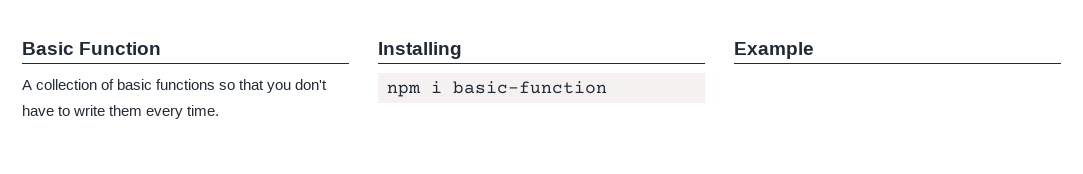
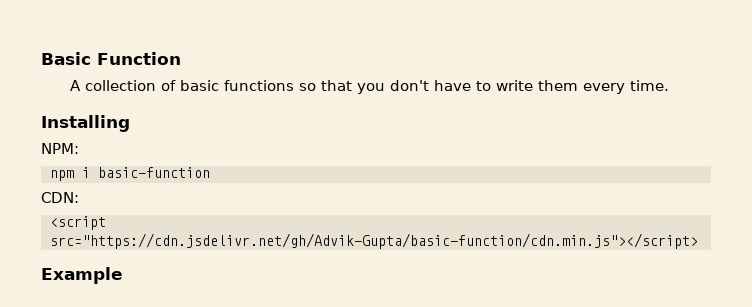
(462, 50) none -> [41,143,79,154] // NPM:
(607, 87) none -> [41,192,79,203] [49,216,106,230] [49,233,698,249] // CDN: // <script src="https://cdn.jsdelivr.net/gh/Advik-Gupta/basic-function/cdn.min.js"></script>

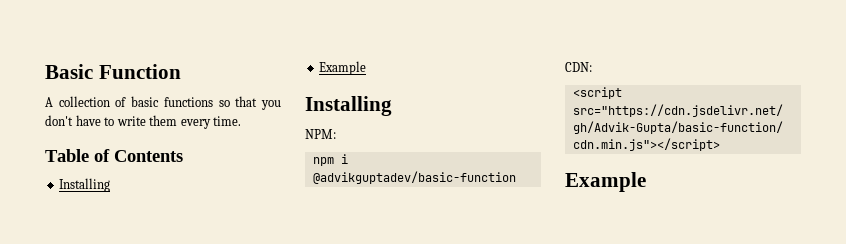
(670, 85) none -> [45,149,183,162] [59,178,111,192] [319,61,367,75] // Table of Contents // Installing // Example
[97,167,210,178] basic-function -> [312,171,516,184] @advikguptadev/basic-function

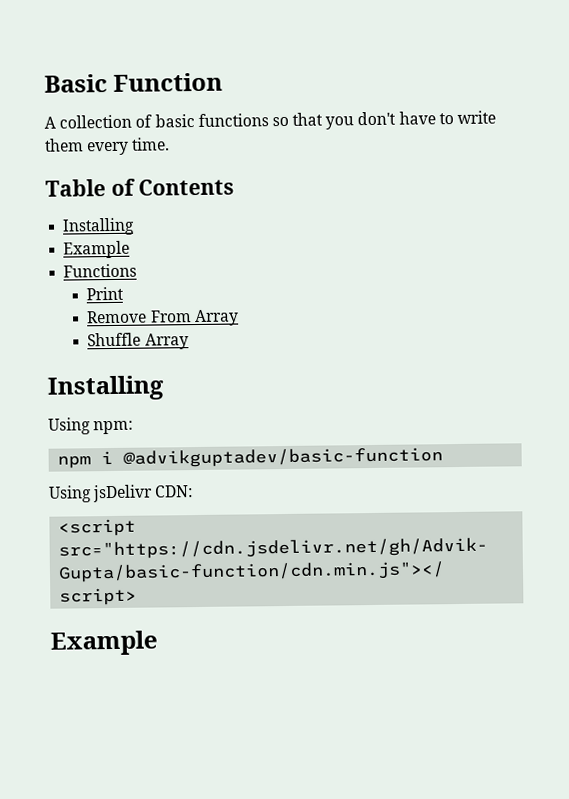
[305,96,392,116] [305,129,336,139] // Installing // NPM: -> [63,263,138,278] [86,286,125,301] [86,309,239,327] [87,332,189,350] [47,375,164,401] [48,417,134,435] // Functions // Print // Remove From Array // Shuffle Array // Installing // Using npm:
(516, 177) none -> [48,484,154,503] Using jsDelivr

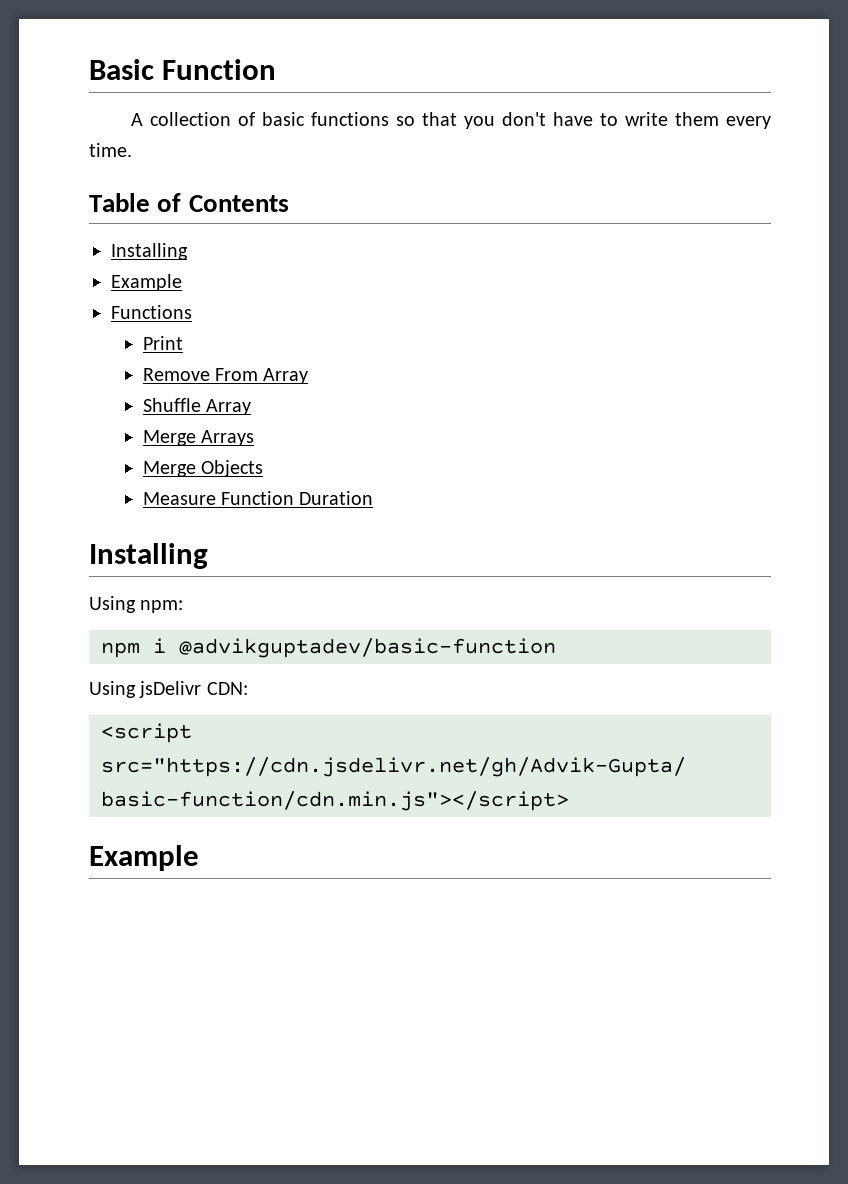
(189, 341) none -> [142,430,254,446] [142,460,263,477] [142,491,374,505] // Merge Arrays // Merge Objects // Measure Function Duration

